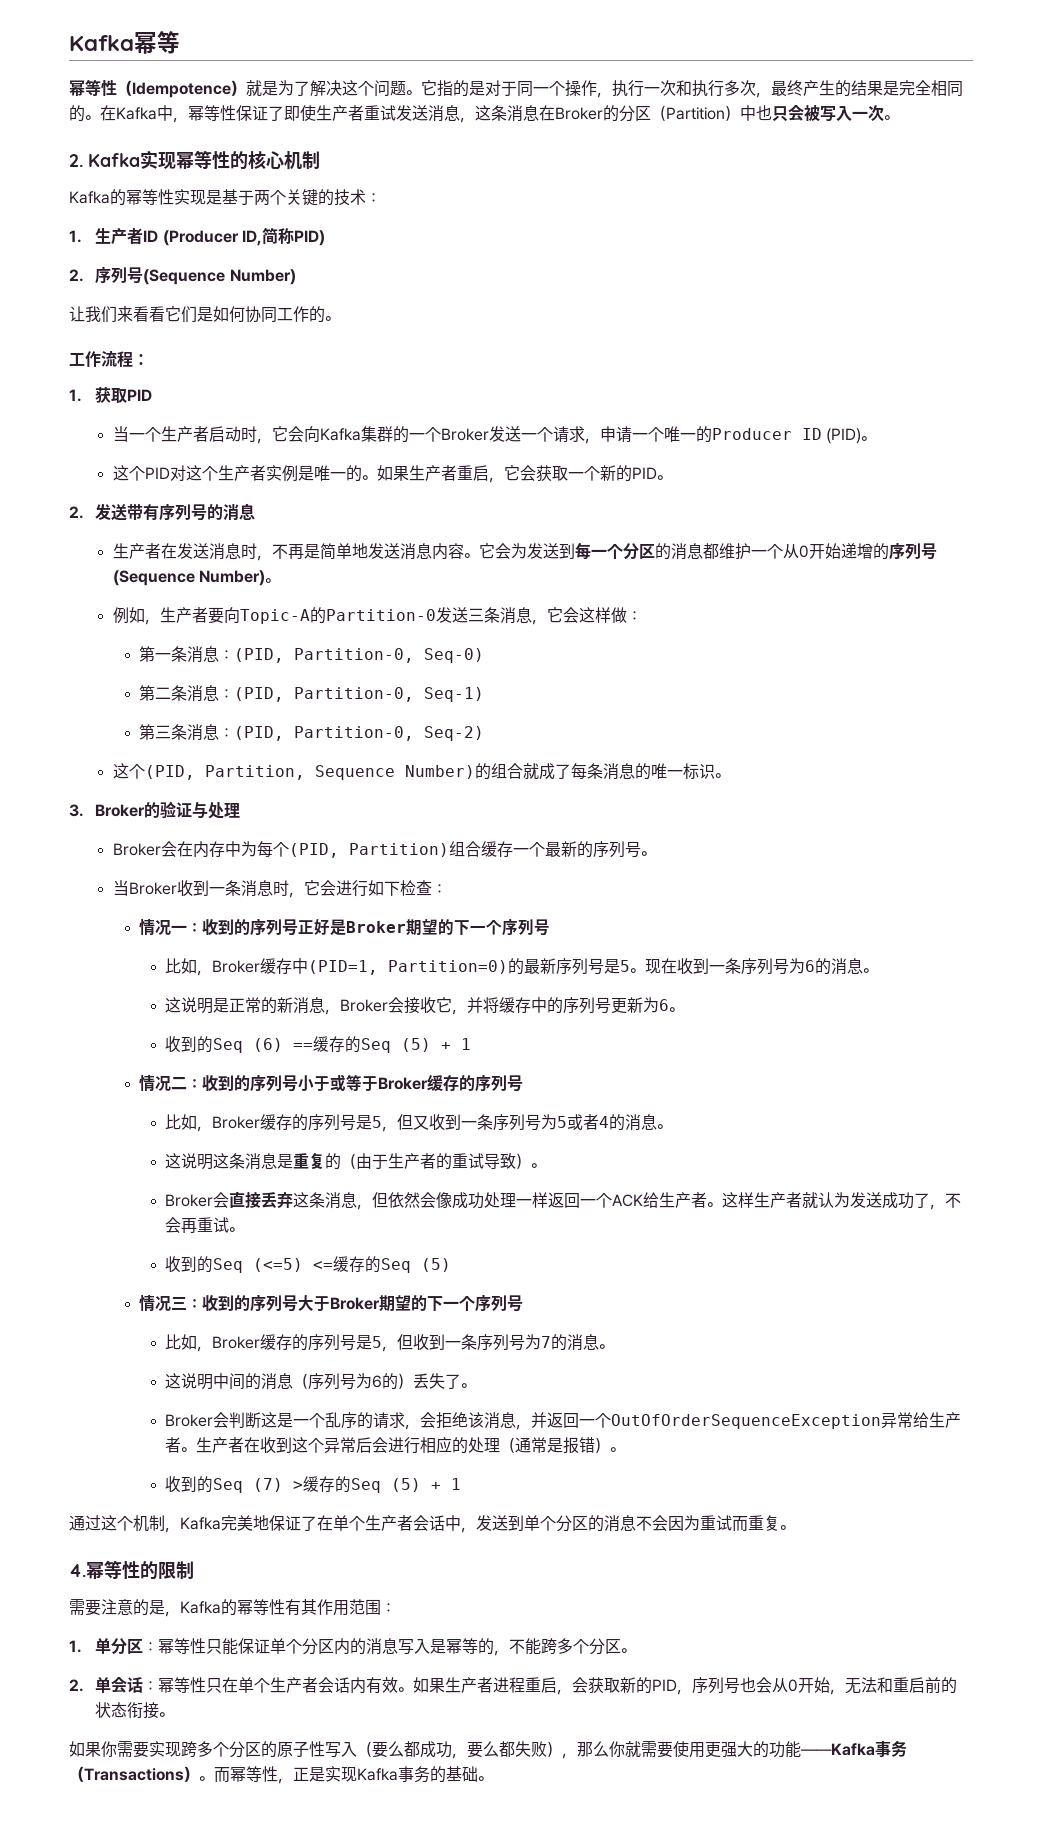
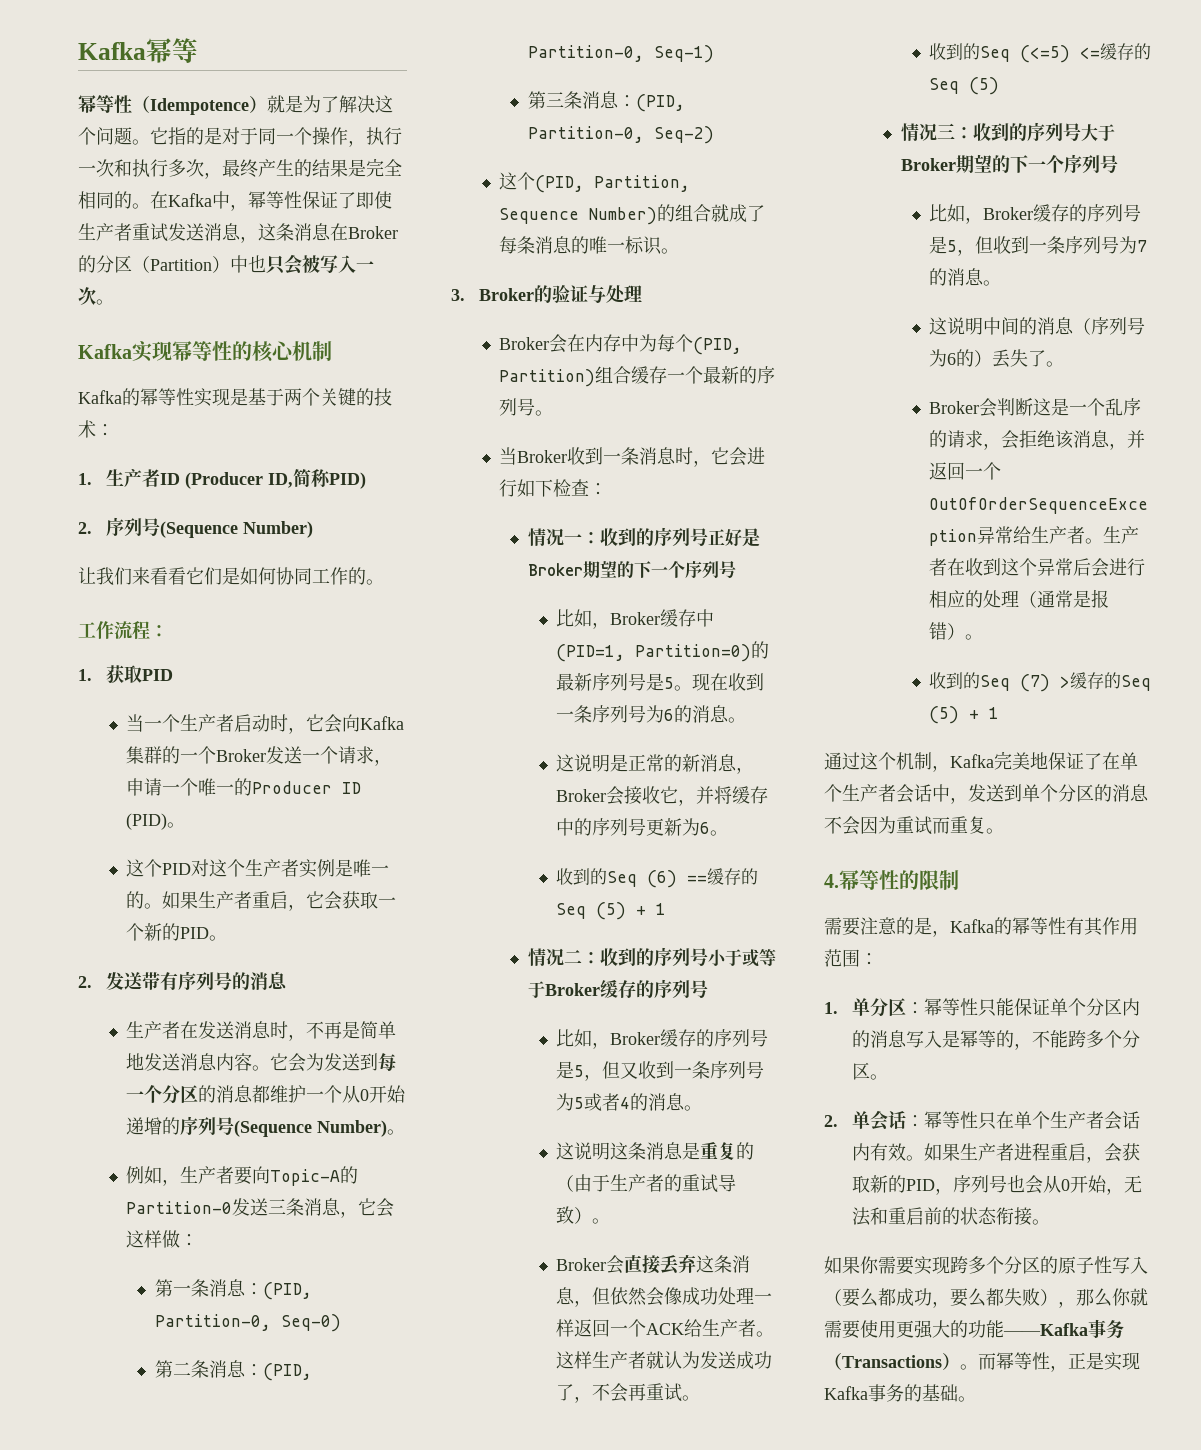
[69,154,83,167] 2. -> (114, 302) none

